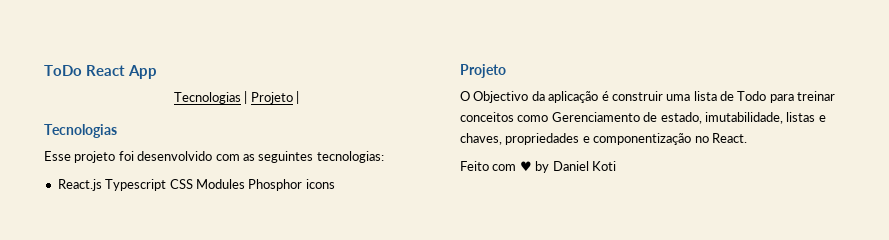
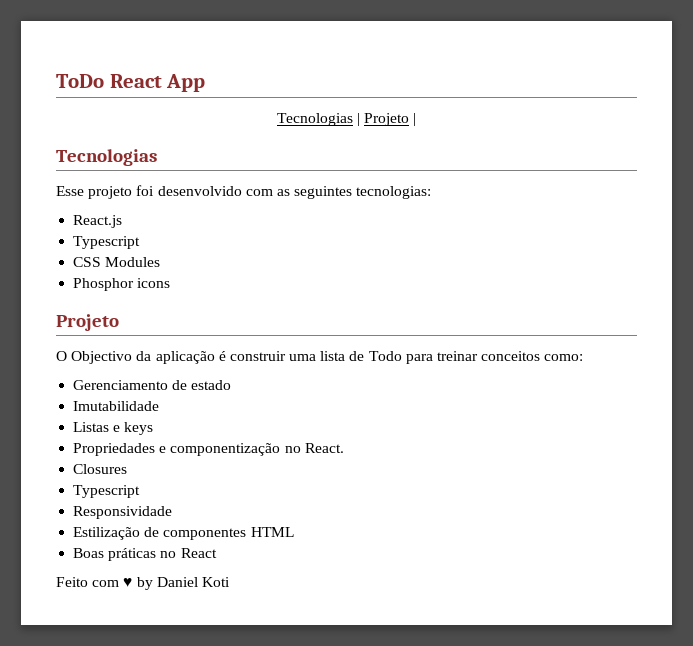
[105,179,167,191] Typescript -> [73,236,141,249] // Typescript //
(245, 184) none -> (161, 262) //
[517,115,549,122] como -> [544,354,584,361] como: //
[660,112,826,124] [460,133,747,145] estado, imutabilidade, listas e chaves, propriedades e componentização no React. -> [191,380,232,390] [73,401,160,411] [73,422,154,435] [73,443,344,456] [73,464,128,474] [73,485,141,498] [73,506,173,519] [73,527,294,540] [73,548,217,561] estado // Imutabilidade // Listas e keys // Propriedades e componentização no React. // Closures // Typescript // Responsividade // Estilização de componentes HTML // Boas práticas no React

